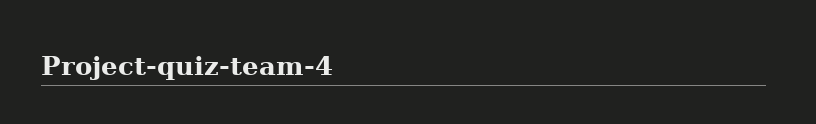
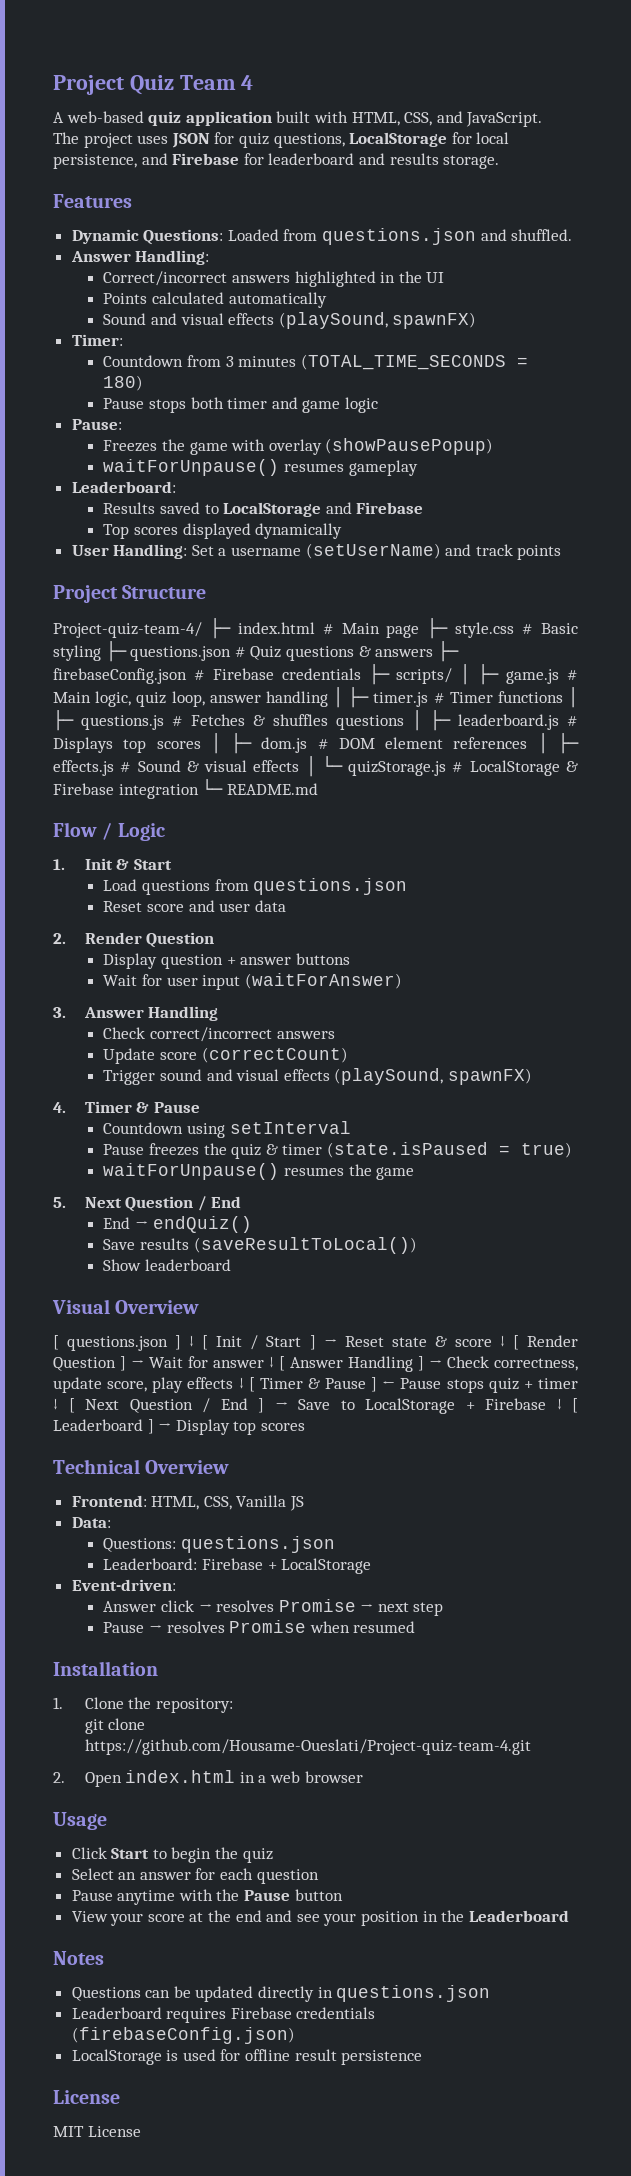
[41,56,333,80] Project-quiz-team-4 -> [53,75,254,95] [53,111,543,127] [53,132,510,148] [53,153,500,169] [53,194,132,208] [71,228,573,245] [70,250,210,265] [103,271,445,287] [103,292,327,308] [103,312,477,329] [71,334,123,346] [103,354,528,370] [103,375,144,391] [103,397,378,413] [71,419,122,430] [103,438,494,455] [103,459,418,476] [71,481,176,493] [103,502,424,517] [103,523,343,539] [71,543,562,560] [53,585,207,603] [53,618,579,639] [53,641,459,662] [53,664,579,685] [53,687,578,708] [53,710,578,731] [53,733,579,754] [53,756,578,777] [53,779,318,799] [53,822,165,841] [53,858,172,870] [103,878,408,895] [103,900,286,912] [53,932,215,948] [103,953,350,969] [103,973,402,990] [53,1006,219,1021] [103,1027,335,1042] [103,1047,348,1064] [103,1068,532,1085] [53,1101,200,1113] [103,1121,351,1138] [103,1142,572,1159] [103,1163,415,1180] [53,1196,242,1212] [103,1216,252,1233] [103,1237,417,1254] [103,1259,231,1271] [52,1299,200,1314] [53,1335,578,1351] [53,1356,578,1372] [53,1377,578,1393] [53,1398,578,1414] [53,1419,305,1435] [53,1459,230,1474] [71,1495,305,1511] [71,1517,111,1528] [103,1536,335,1553] [103,1558,372,1574] [71,1579,176,1591] [103,1599,444,1616] [103,1620,416,1633] [53,1661,158,1676] [53,1697,233,1713] [84,1718,146,1734] [84,1739,531,1755] [53,1770,363,1787] [53,1812,107,1830] [71,1847,273,1863] [71,1868,319,1884] [71,1889,343,1905] [71,1910,569,1926] [53,1951,104,1965] [71,1985,491,2002] [71,2007,376,2023] [71,2027,295,2044] [71,2049,423,2065] [53,2090,120,2104] [53,2126,141,2137] Project Quiz Team 4 // A web-based quiz application built with HTML, CSS, and JavaScript. // The project uses JSON for quiz questions, LocalStorage for local persistence, and Firebase for leaderboard and results storage. // Features // Dynamic Questions: Loaded from questions.json and shuffled. // Answer Handling: // Correct/incorrect answers highlighted in the UI // Points calculated automatically // Sound and visual effects (playSound, spawnFX) // Timer: // Countdown from 3 minutes (TOTAL_TIME_SECONDS = 180) // Pause stops both timer and game logic // Pause: // Freezes the game with overlay (showPausePopup) // waitForUnpause() resumes gameplay // Leaderboard: // Results saved to LocalStorage and Firebase // Top scores displayed dynamically // User Handling: Set a username (setUserName) and track points // Project Structure // Project-quiz-team-4/ ├─ index.html # Main page ├─ style.css # Basic styling ├─ questions.json # Quiz questions & answers ├─ firebaseConfig.json # Firebase credentials ├─ scripts/ │ ├─ game.js # Main logic, quiz loop, answer handling │ ├─ timer.js # Timer functions │ ├─ questions.js # Fetches & shuffles questions │ ├─ leaderboard.js # Displays top scores │ ├─ dom.js # DOM element references │ ├─ effects.js # Sound & visual effects │ └─ quizStorage.js # LocalStorage & Firebase integration └─ README.md // Flow / Logic // 1. Init & Start // Load questions from questions.json // Reset score and user data // 2. Render Question // Display question + answer buttons // Wait for user input (waitForAnswer) // 3. Answer Handling // Check correct/incorrect answers // Update score (correctCount) // Trigger sound and visual effects (playSound, spawnFX) // 4. Timer & Pause // Countdown using setInterval // Pause freezes the quiz & timer (state.isPaused = true) // waitForUnpause() resumes the game // 5. Next Question / End // End → endQuiz() // Save results (saveResultToLocal()) // Show leaderboard // Visual Overview // [ questions.json ] ↓ [ Init / Start ] → Reset state & score ↓ [ Render Question ] → Wait for answer ↓ [ Answer Handling ] → Check correctness, update score, play effects ↓ [ Timer & Pause ] ← Pause stops quiz + timer ↓ [ Next Question / End ] → Save to LocalStorage + Firebase ↓ [ Leaderboard ] → Display top scores // Technical Overview // Frontend: HTML, CSS, Vanilla JS // Data: // Questions: questions.json // Leaderboard: Firebase + LocalStorage // Event-driven: // Answer click → resolves Promise → next step // Pause → resolves Promise when resumed // Installation // 1. Clone the repository: // git clone https://github.com/Housame-Oueslati/Project-quiz-team-4.git // 2. Open index.html in a web browser // Usage // Click Start to begin the quiz // Select an answer for each question // Pause anytime with the Pause button // View your score at the end and see your position in the Leaderboard // Notes // Questions can be updated directly in questions.json // Leaderboard requires Firebase credentials (firebaseConfig.json) // LocalStorage is used for offline result persistence // License // MIT License

